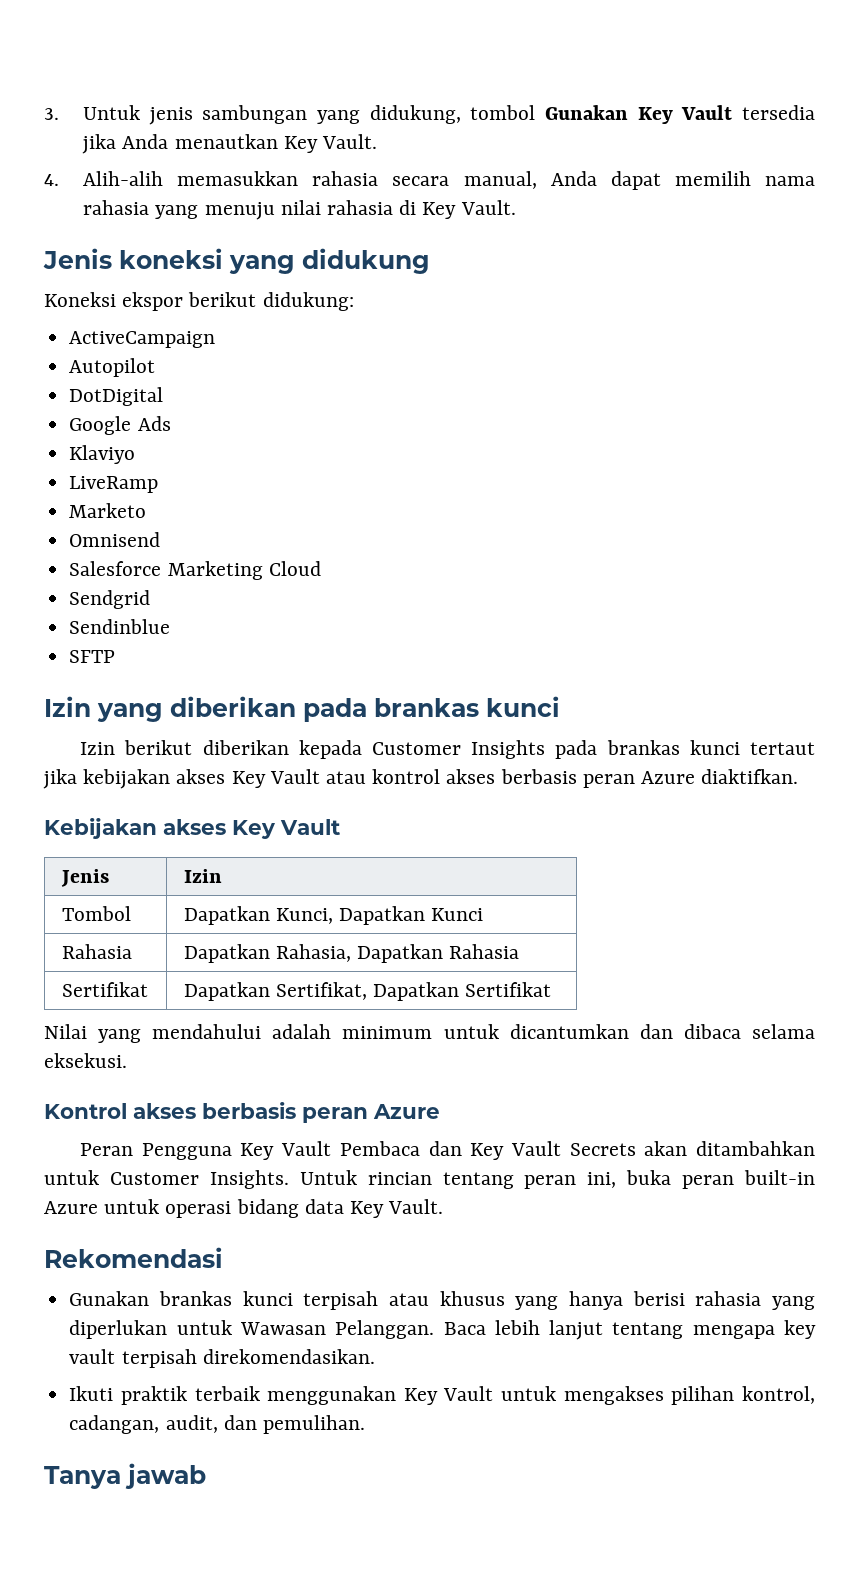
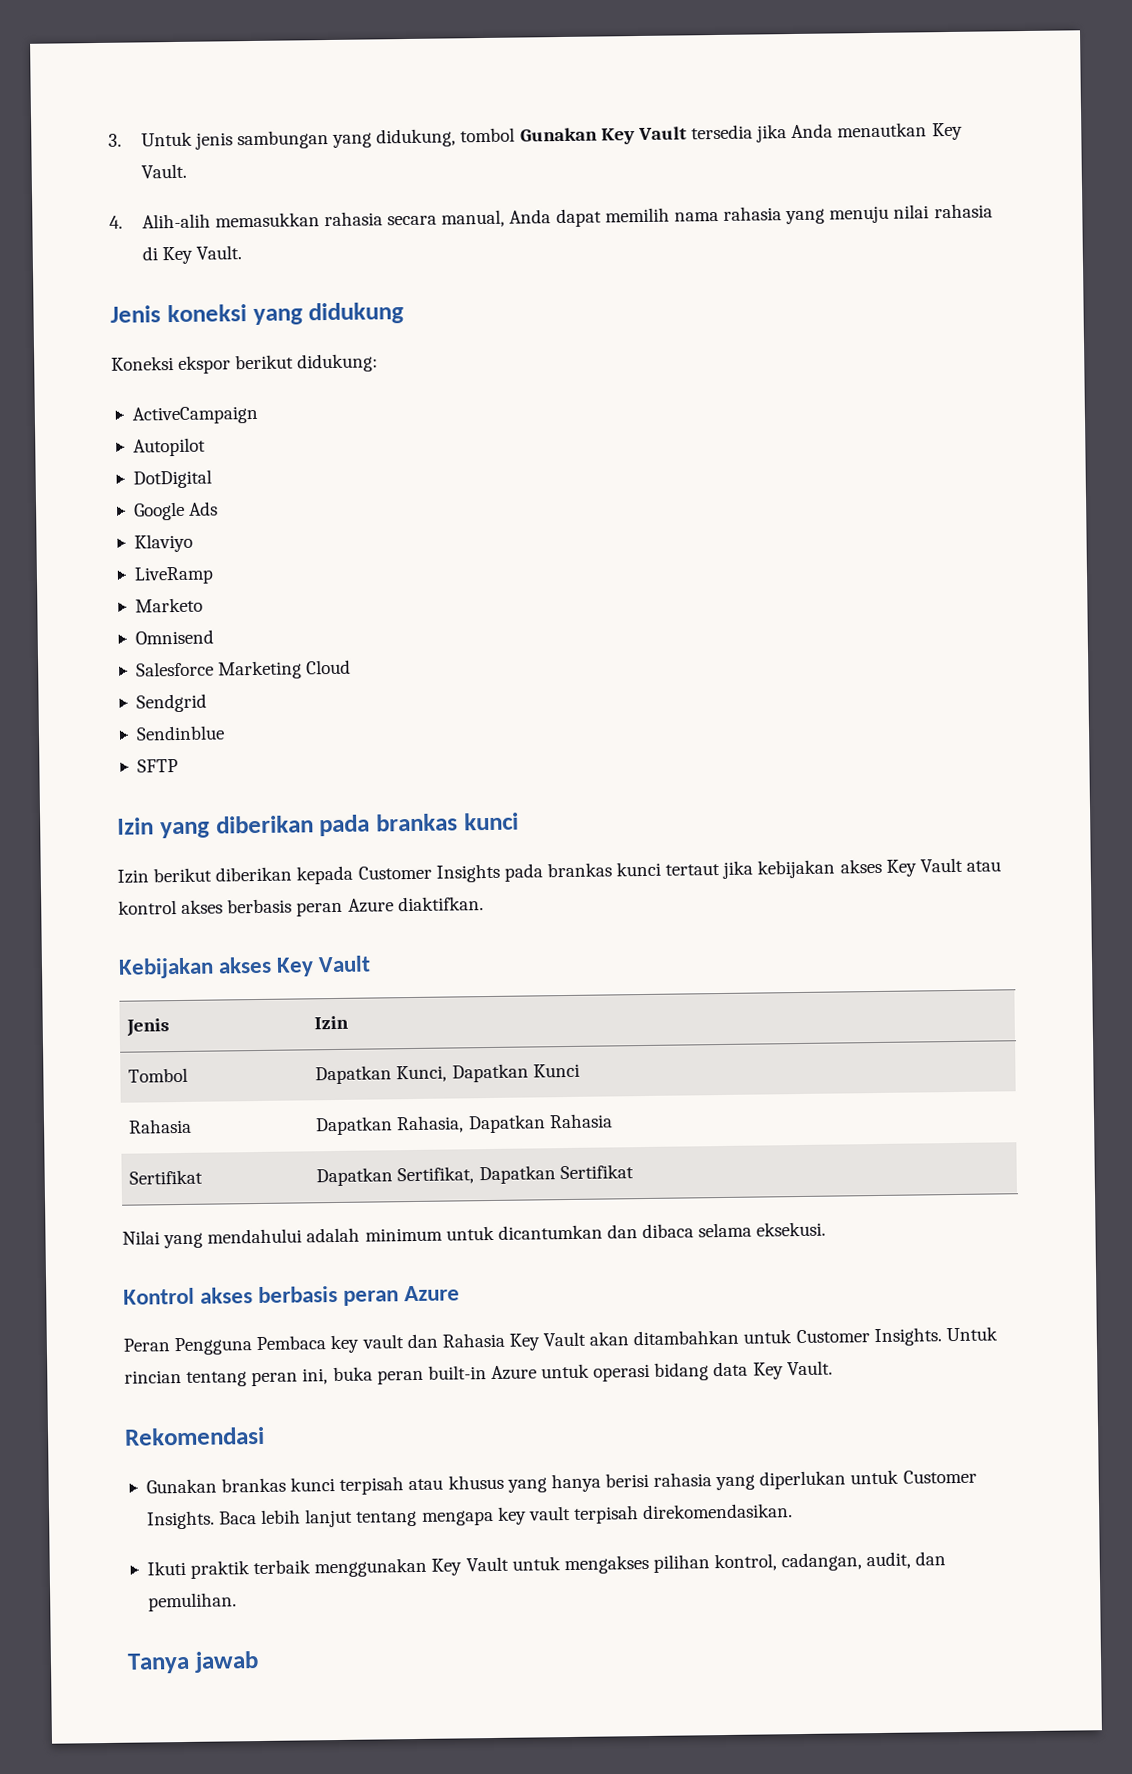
[240,1141,636,1160] Key Vault Pembaca dan Key Vault Secrets -> [256,1331,587,1354] Pembaca key vault dan Rahasia Key Vault
[239,1320,435,1339] Wawasan Pelanggan. -> [902,1469,977,1484] [146,1510,215,1530] Customer Insights.

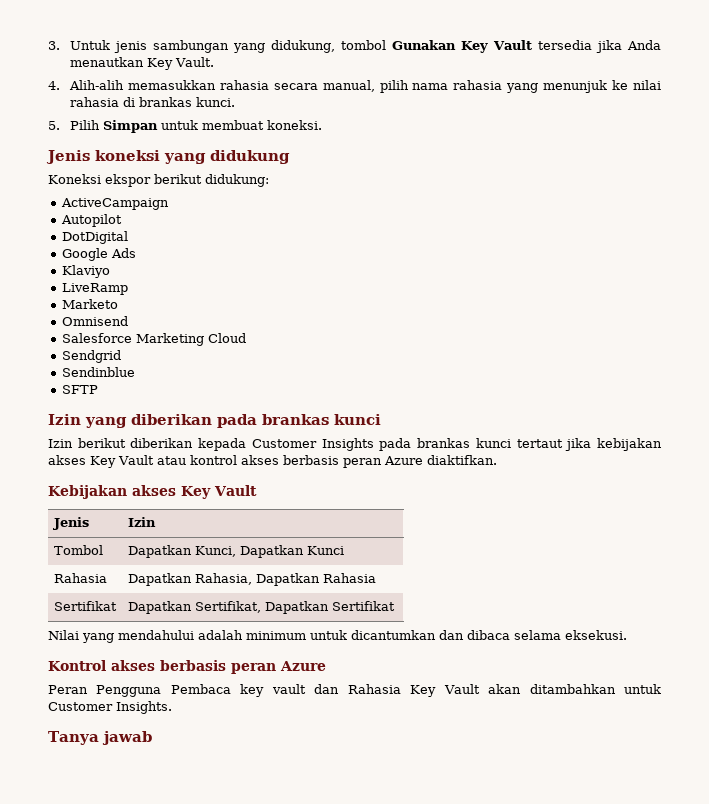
[509,207,670,228] Anda dapat memilih -> [379,80,409,93] pilih
[829,205,890,224] menuju -> [543,80,629,93] menunjuk ke
[161,245,243,265] Key Vault. -> [138,97,235,107] [48,120,322,133] brankas kunci. // 5. Pilih Simpan untuk membuat koneksi.
[945,1326,998,1342] [124,1360,833,1387] [124,1426,265,1446] [145,1469,977,1495] [146,1503,794,1530] [146,1551,947,1579] [147,1592,237,1612] Untuk rincian tentang peran ini, buka peran built-in Azure untuk operasi bidang data Key Vault. // Rekomendasi // Gunakan brankas kunci terpisah atau khusus yang hanya berisi rahasia yang diperlukan untuk Customer Insights. Baca lebih lanjut tentang mengapa key vault terpisah direkomendasikan. // Ikuti praktik terbaik menggunakan Key Vault untuk mengakses pilihan kontrol, cadangan, audit, dan pemulihan. -> (172, 707) none

